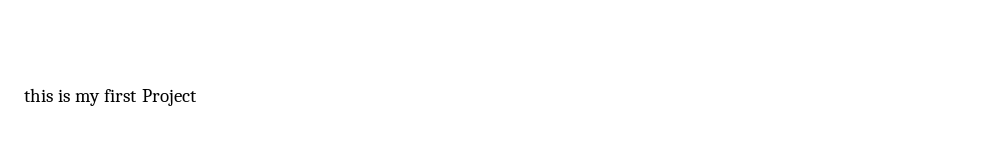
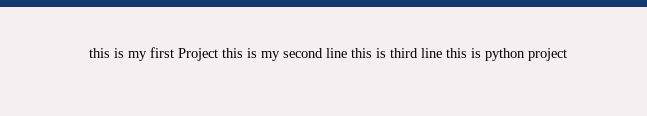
(197, 97) none -> [221,48,567,61] this is my second line this is third line this is python project

